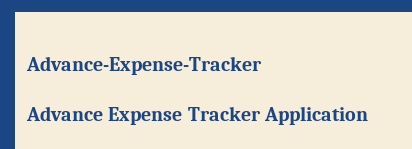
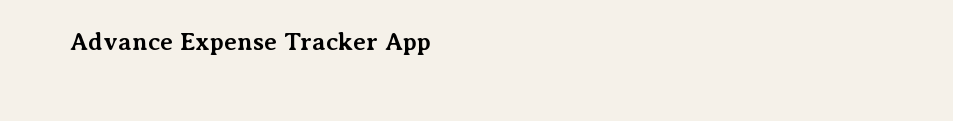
[26,56,262,75] Advance-Expense-Tracker // -> (70, 41) none
[263,106,368,125] Application -> [385,33,432,55] App

